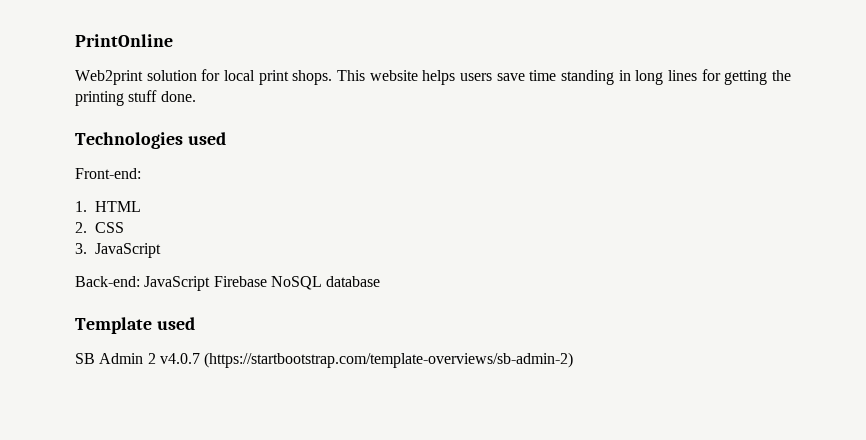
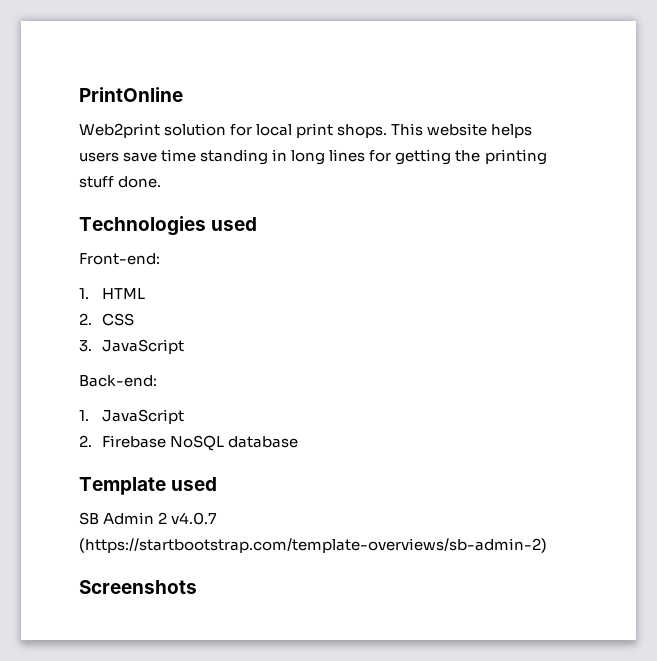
[144,276,211,291] JavaScript -> [79,409,184,424] [79,435,92,447] // 1. JavaScript // 2.
(574, 360) none -> [79,580,197,594] // Screenshots

